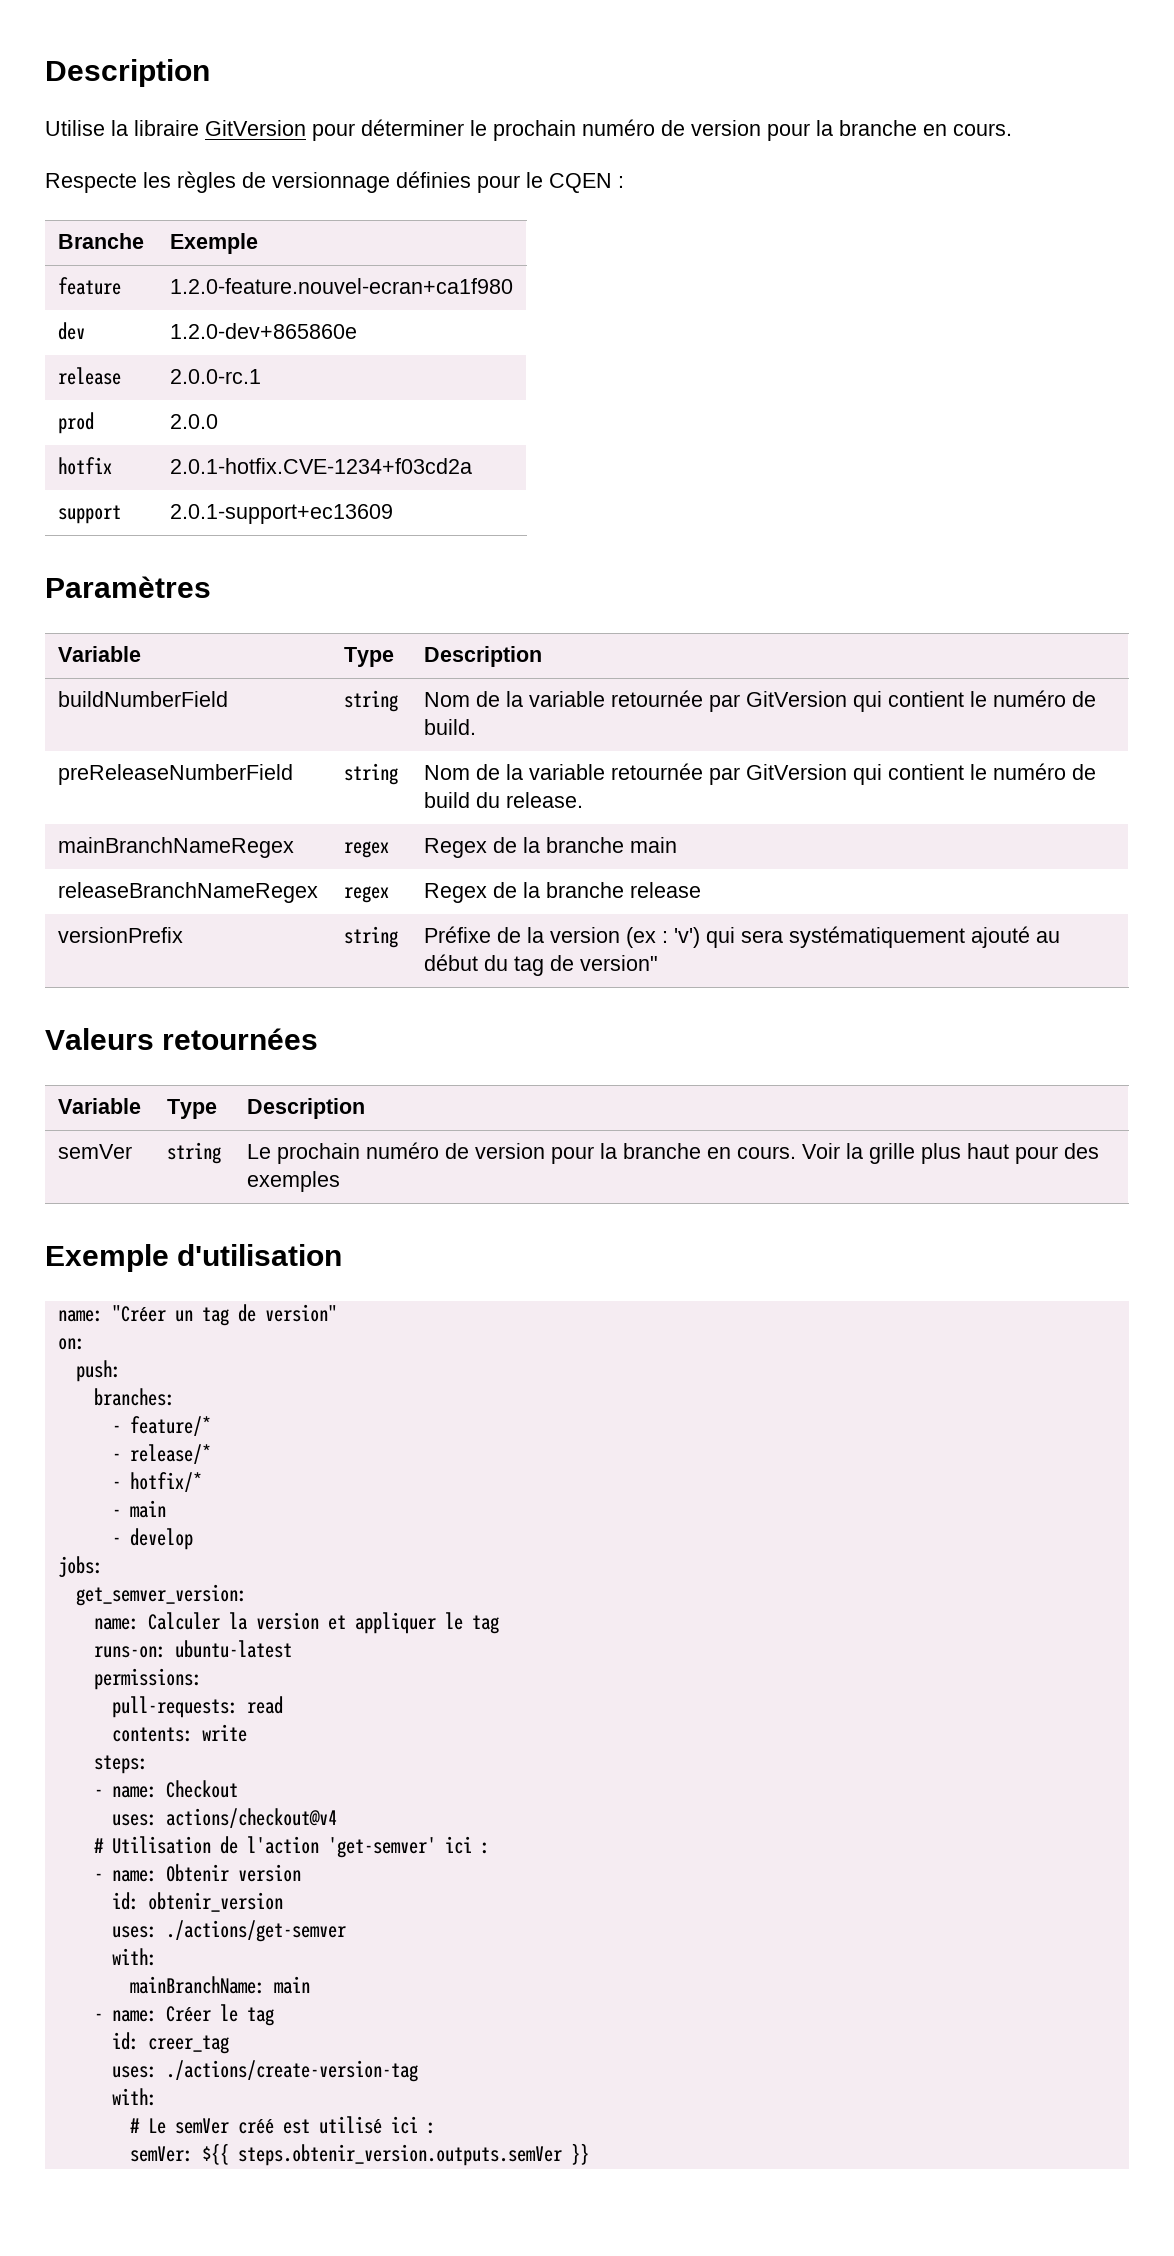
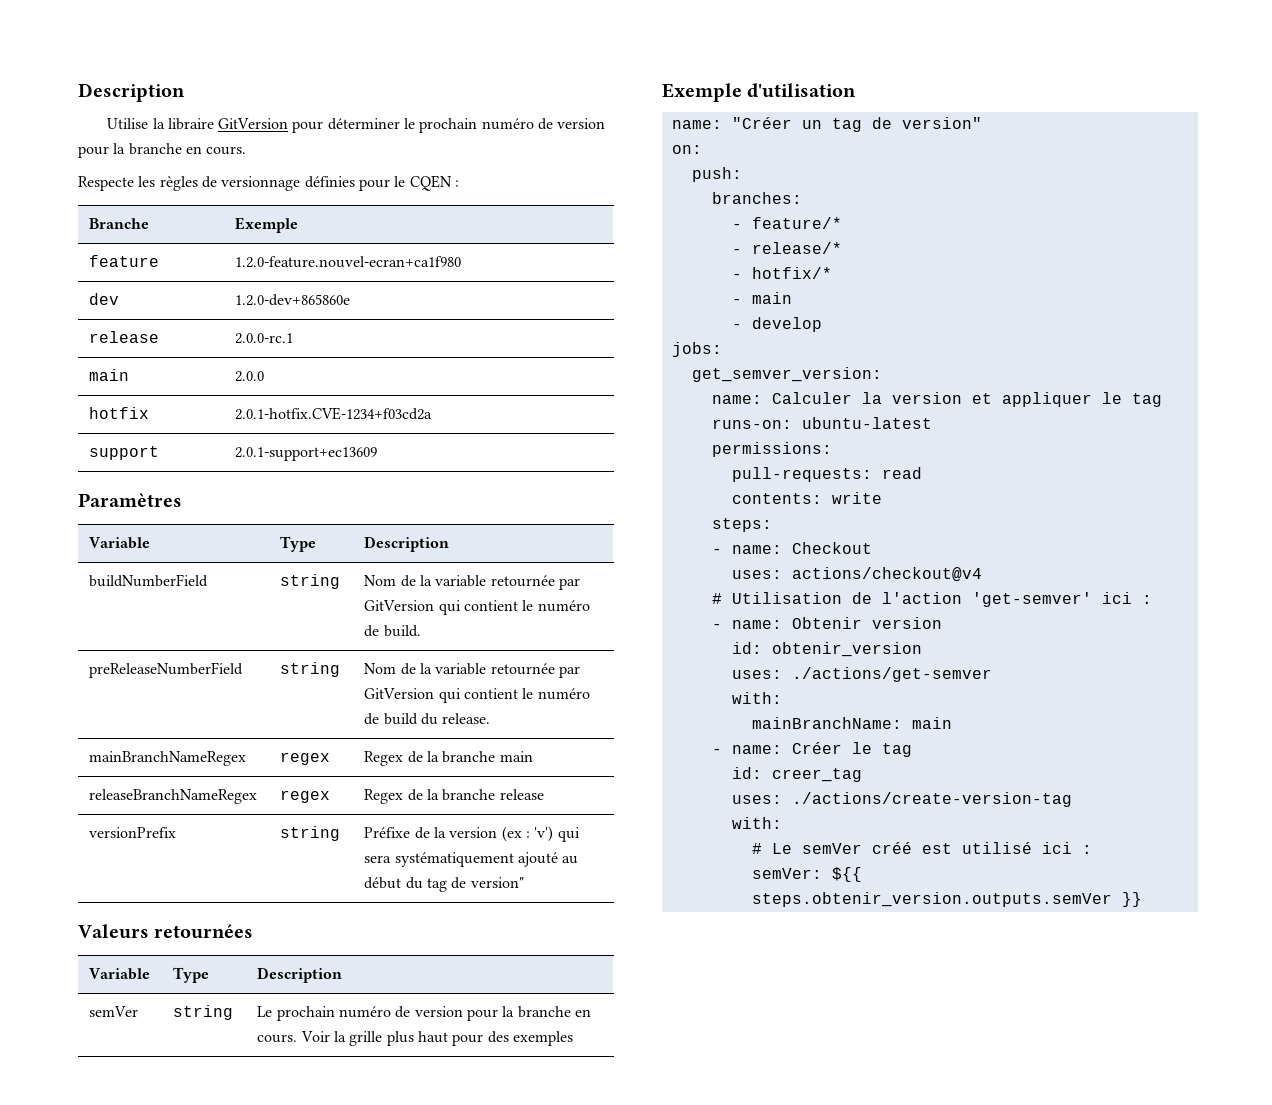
[57,412,94,434] prod -> [89,369,130,381] main

